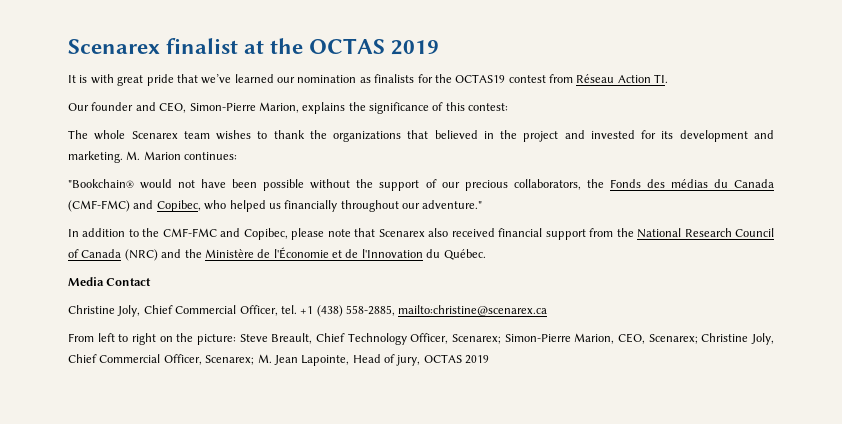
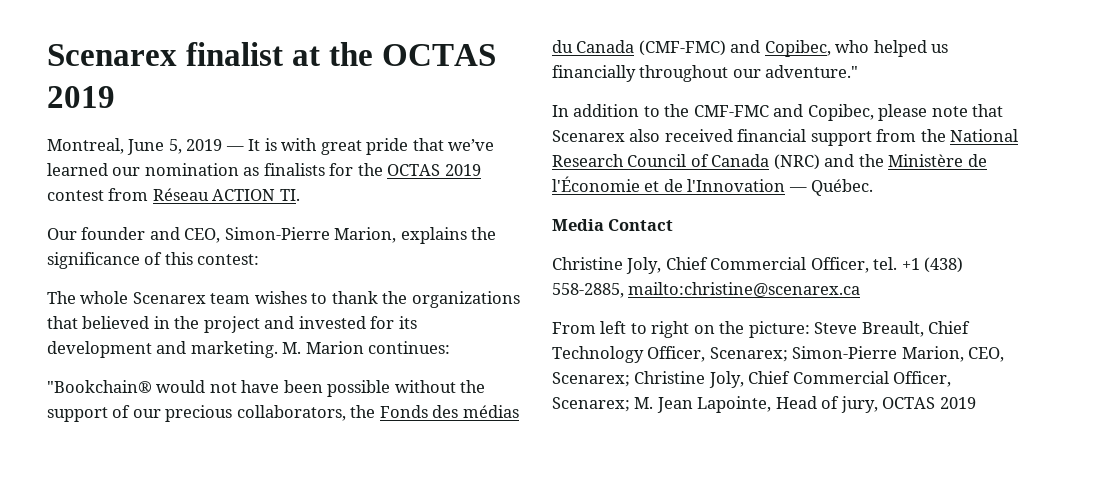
(440, 47) none -> [47,138,244,155] Montreal, June 5, 2019 —
[455,74,506,83] OCTAS19 -> [387,164,481,176] OCTAS 2019
[617,75,651,83] Action -> [212,189,276,201] ACTION
[426,249,441,258] du -> [788,187,807,192] —

